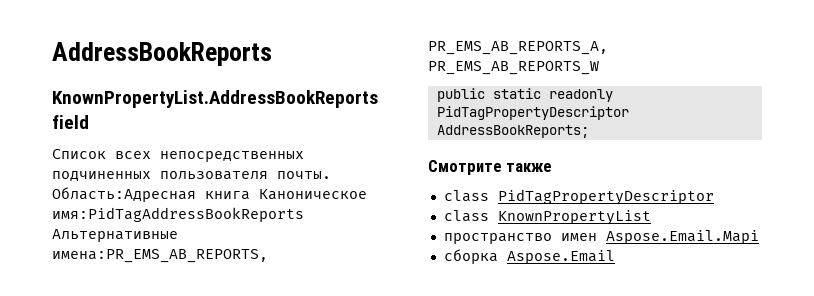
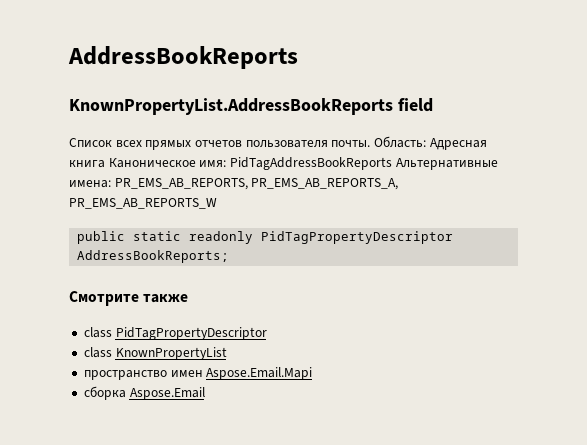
[160,151,304,162] [52,171,331,181] [52,187,367,202] [52,207,304,222] [52,229,178,242] [52,249,268,263] непосредственных подчиненных пользователя почты. Область:Адресная книга Каноническое имя:PidTagAddressBookReports Альтернативные имена:PR_EMS_AB_REPORTS, -> [145,136,487,150] [69,157,498,170] [69,178,248,190] прямых отчетов пользователя почты. Область: Адресная книга Каноническое имя: PidTagAddressBookReports Альтернативные имена: PR_EMS_AB_REPORTS,

